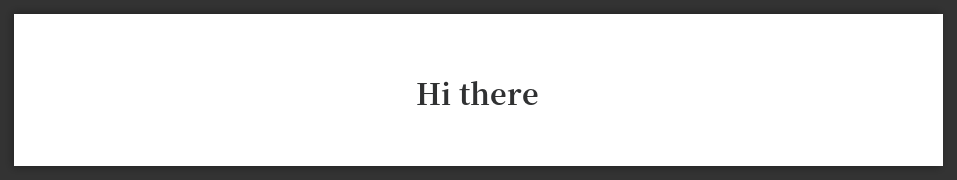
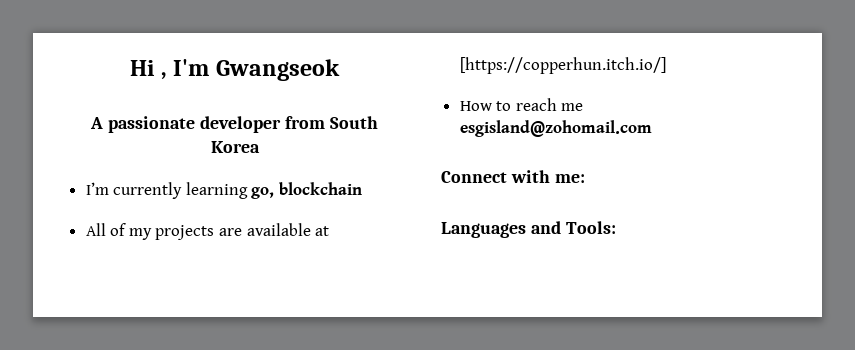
[458,81,539,105] there -> [160,59,340,81] [90,116,378,133] [210,141,260,153] [85,182,363,199] [85,223,330,240] [459,57,666,74] [459,98,584,111] [459,120,652,137] [441,170,585,183] [441,221,616,238] , I'm Gwangseok // A passionate developer from South Korea // I’m currently learning go, blockchain // All of my projects are available at [https://copperhun.itch.io/] // How to reach me esgisland@zohomail.com // Connect with me: // Languages and Tools:

